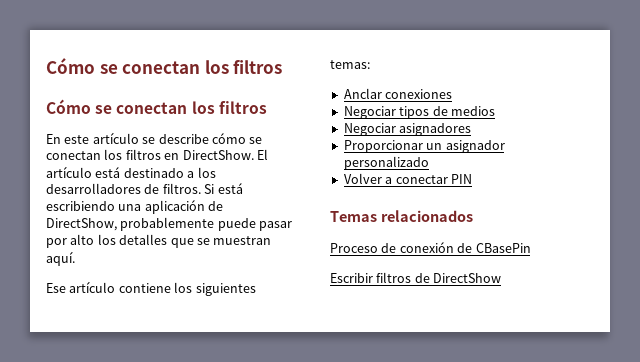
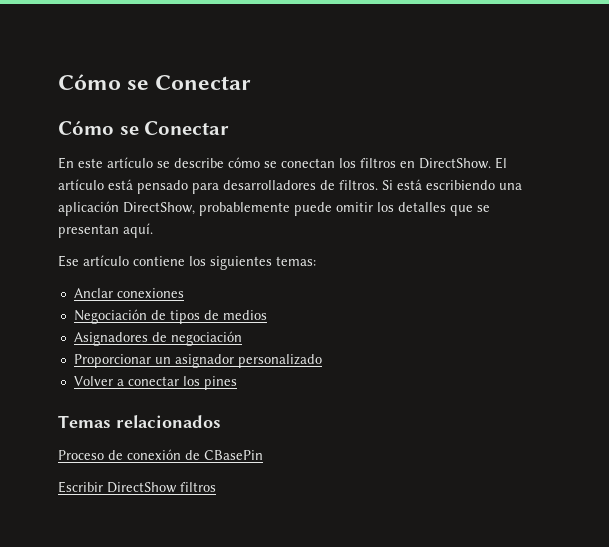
[46,58,283,74] [46,99,267,114] Cómo se conectan los filtros // Cómo se conectan los filtros -> [58,74,252,90] [58,121,230,135] Cómo se Conectar // Cómo se Conectar
[123,167,216,178] destinado a los -> [137,180,219,194] pensado para
[208,201,224,211] de -> (119, 208) none
[259,221,293,231] [46,234,95,248] pasar por alto -> [336,202,373,212] omitir
[213,236,272,245] muestran -> [58,224,119,238] presentan
[343,106,396,119] Negociar -> [73,309,166,324] Negociación de
[343,123,472,136] Negociar asignadores -> [73,331,242,346] Asignadores de negociación
[450,174,472,184] PIN -> [182,376,237,390] los pines
[376,272,502,283] filtros de DirectShow -> [107,482,216,493] DirectShow filtros

